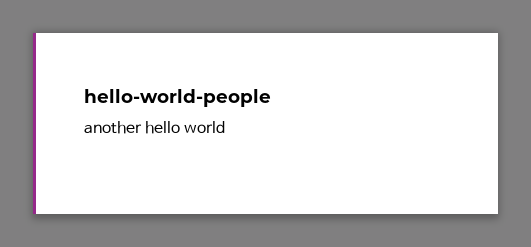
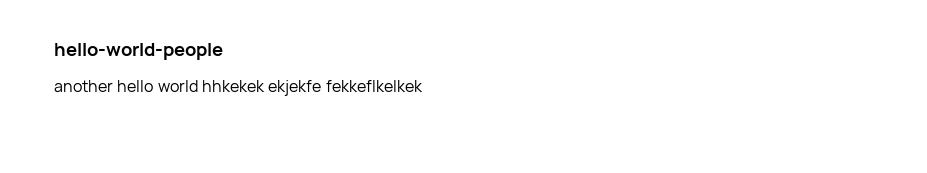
(226, 127) none -> [201,80,423,96] hhkekek ekjekfe fekkeflkelkek

